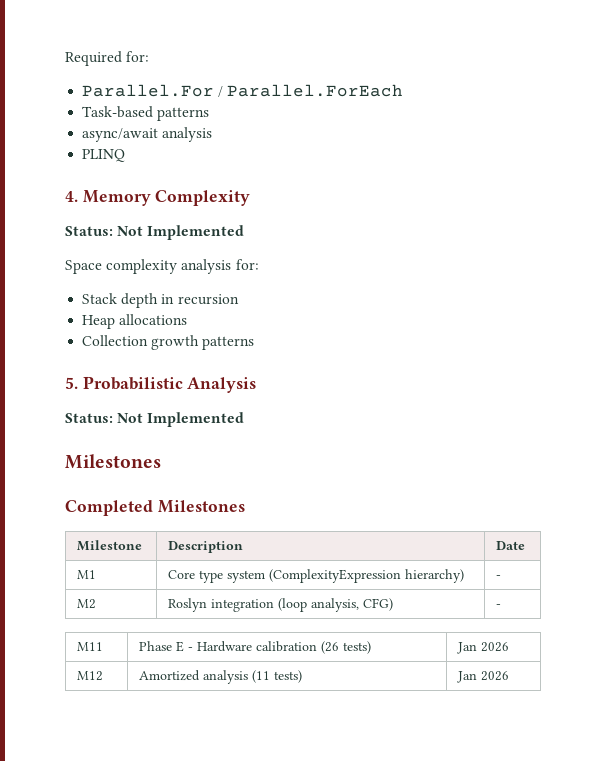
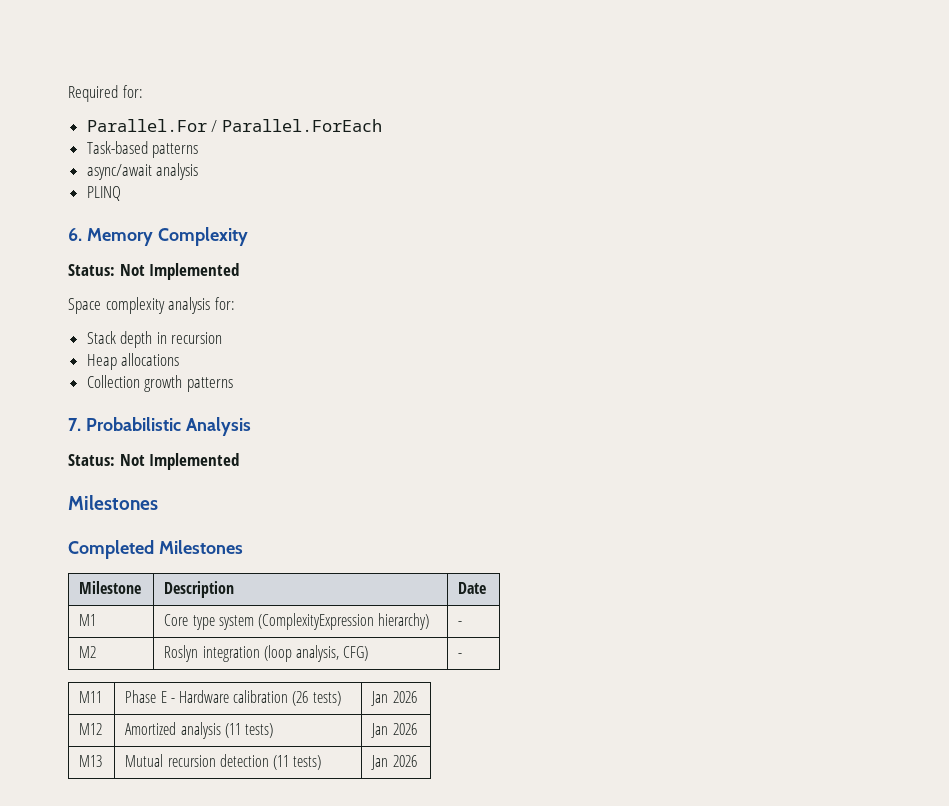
[65,191,78,202] 4. -> [68,228,82,241] 6.
[65,377,78,389] 5. -> [68,418,81,431] 7.
(510, 676) none -> [79,755,103,767] [125,754,322,770] [371,755,417,770] // M13 | Mutual recursion detection (11 tests) | Jan 2026

